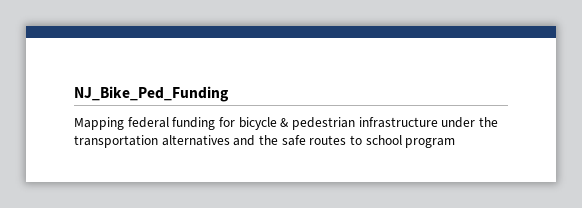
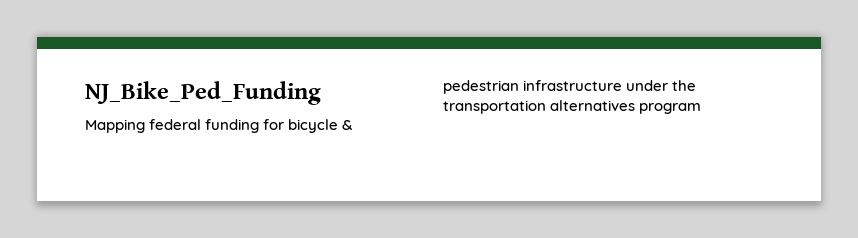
[233,135,402,146] and the safe routes to school -> (636, 105) none

